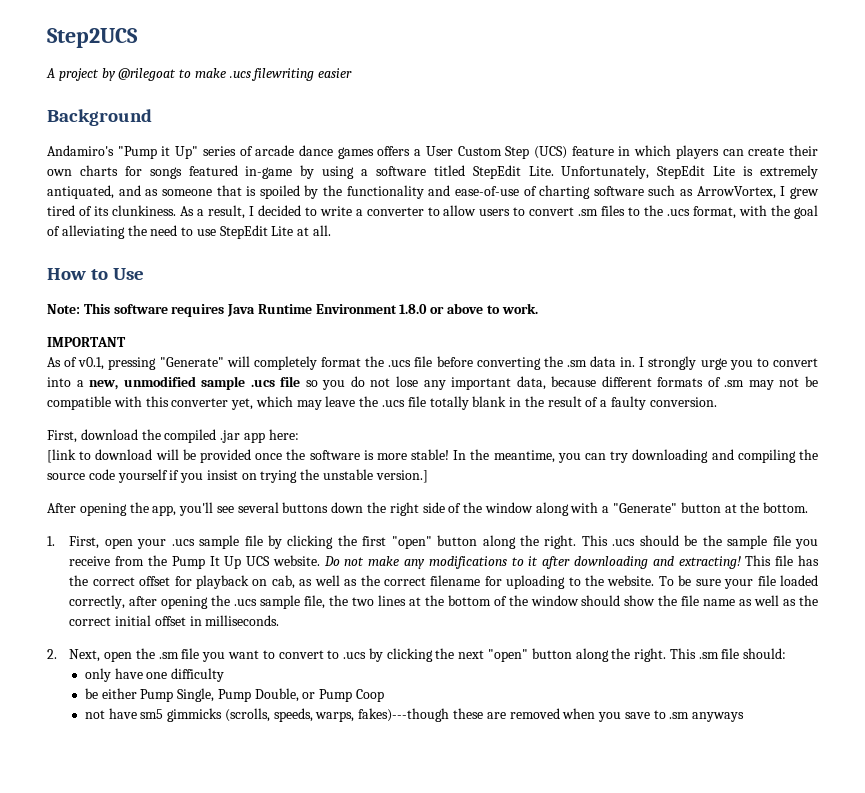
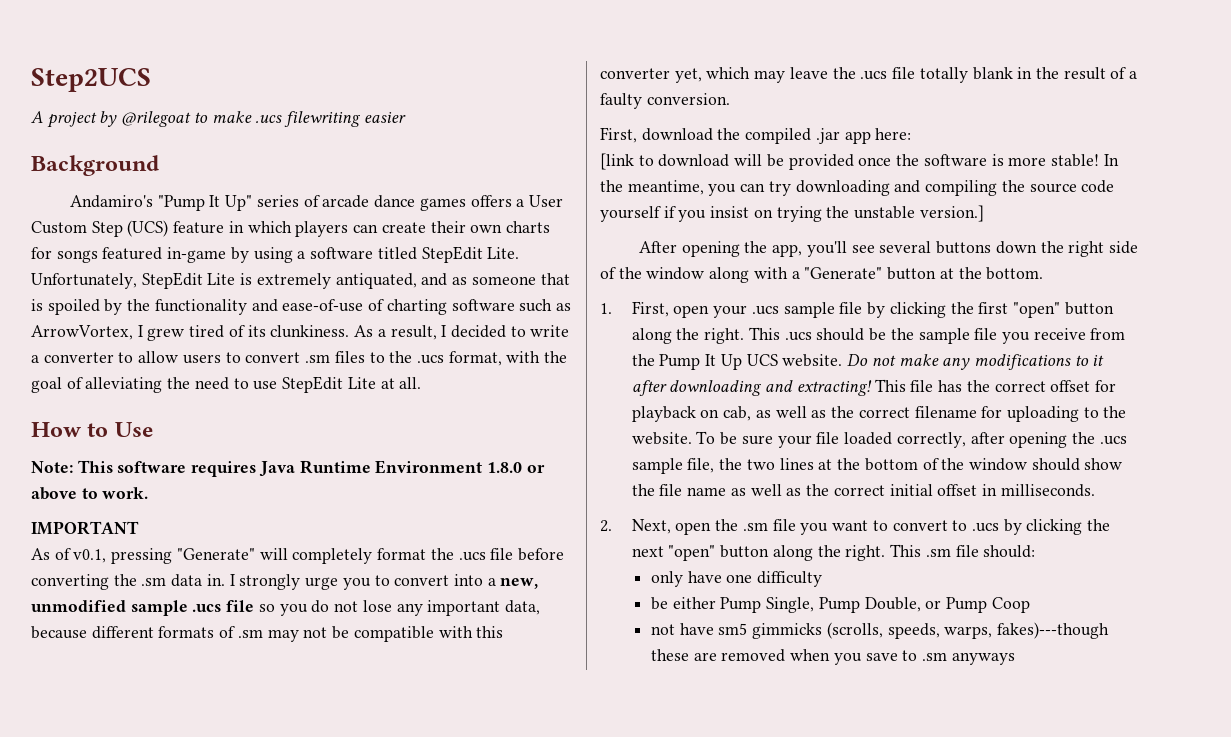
[161,146,171,156] it -> [209,195,221,207] It

